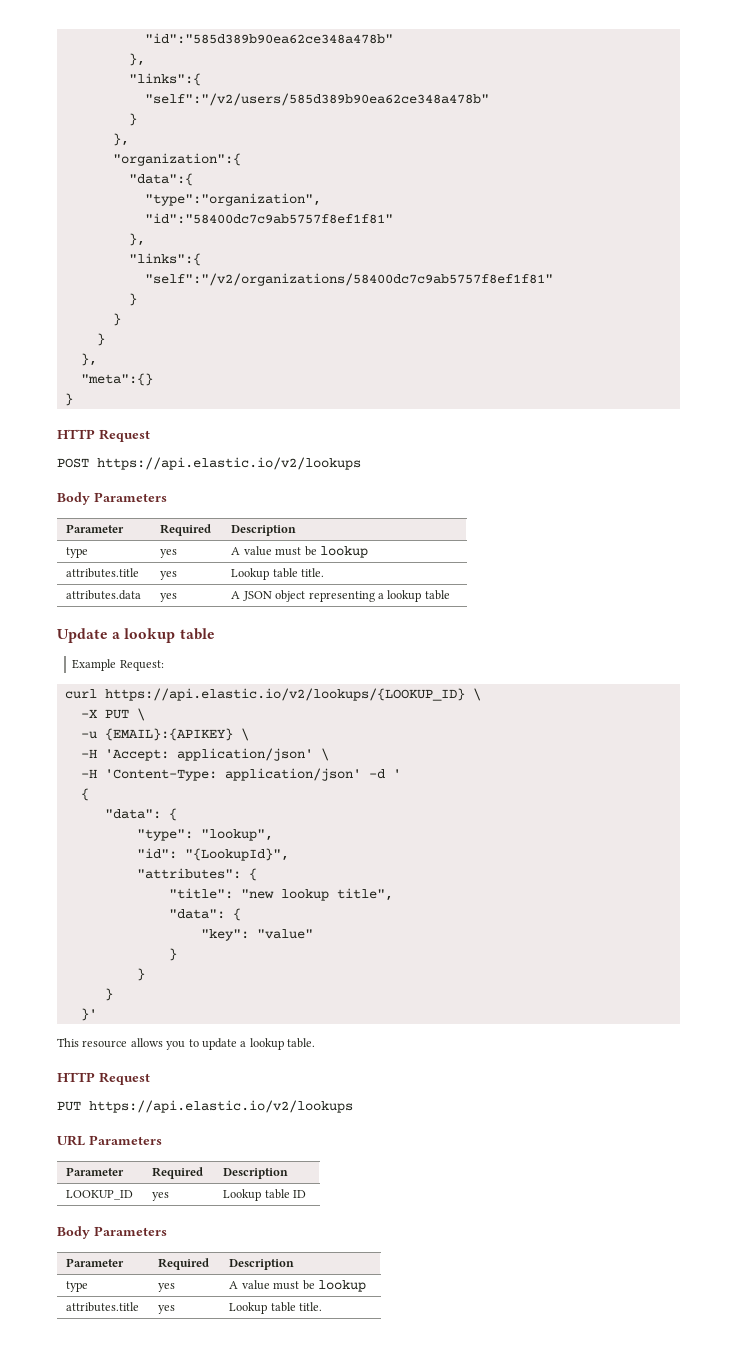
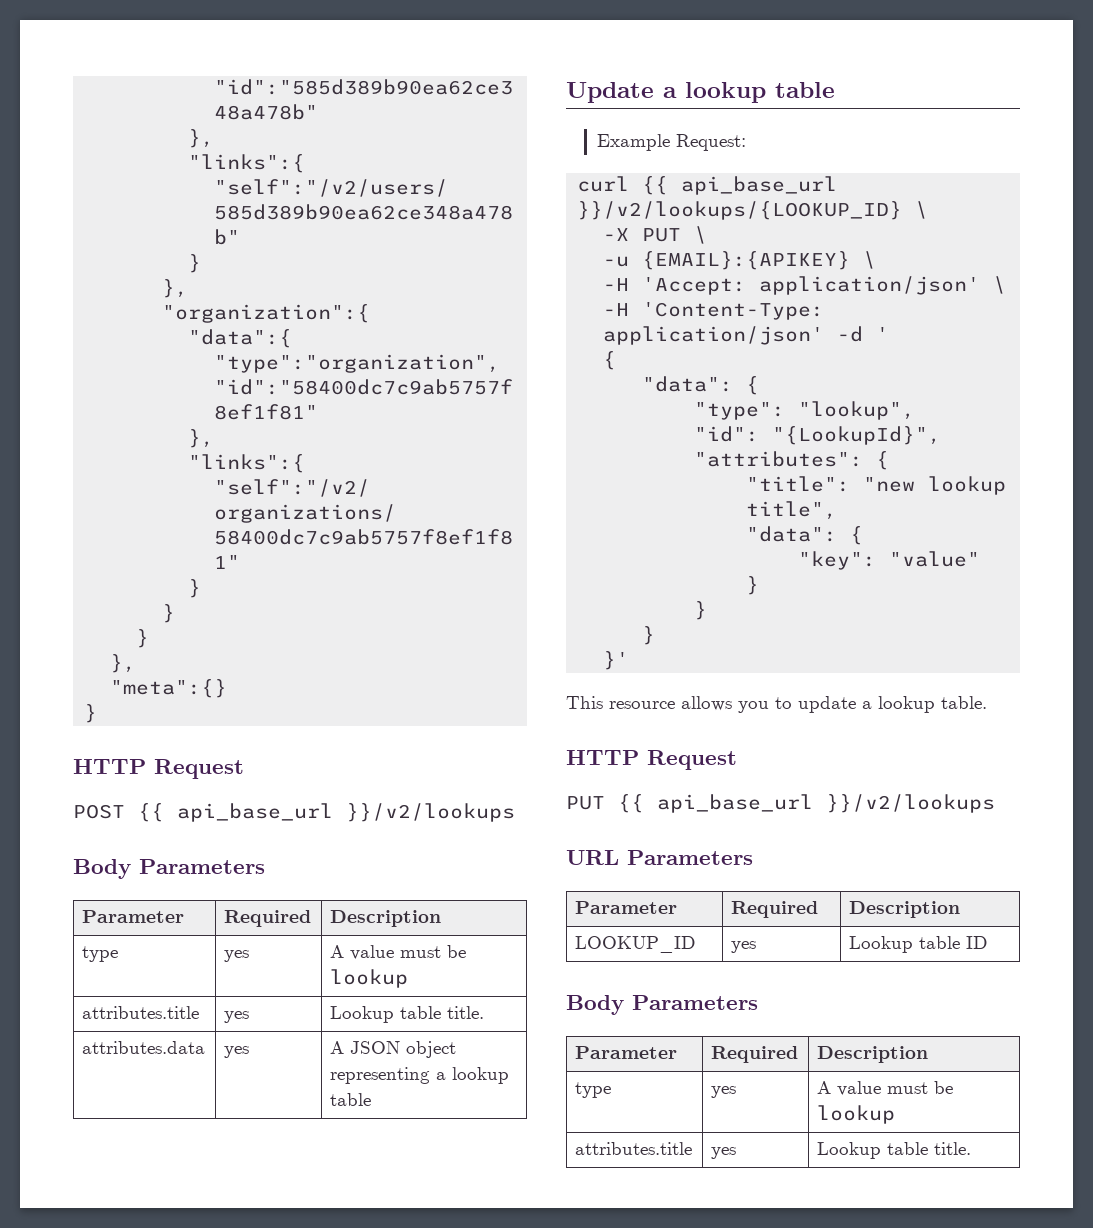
[97,457,361,470] https://api.elastic.io/v2/lookups -> [138,803,515,822] {{ api_base_url }}/v2/lookups
[104,688,465,701] https://api.elastic.io/v2/lookups/{LOOKUP_ID} -> [642,176,838,195] [577,201,903,220] {{ api_base_url }}/v2/lookups/{LOOKUP_ID}
[89,1100,353,1113] https://api.elastic.io/v2/lookups -> [618,794,995,813] {{ api_base_url }}/v2/lookups

